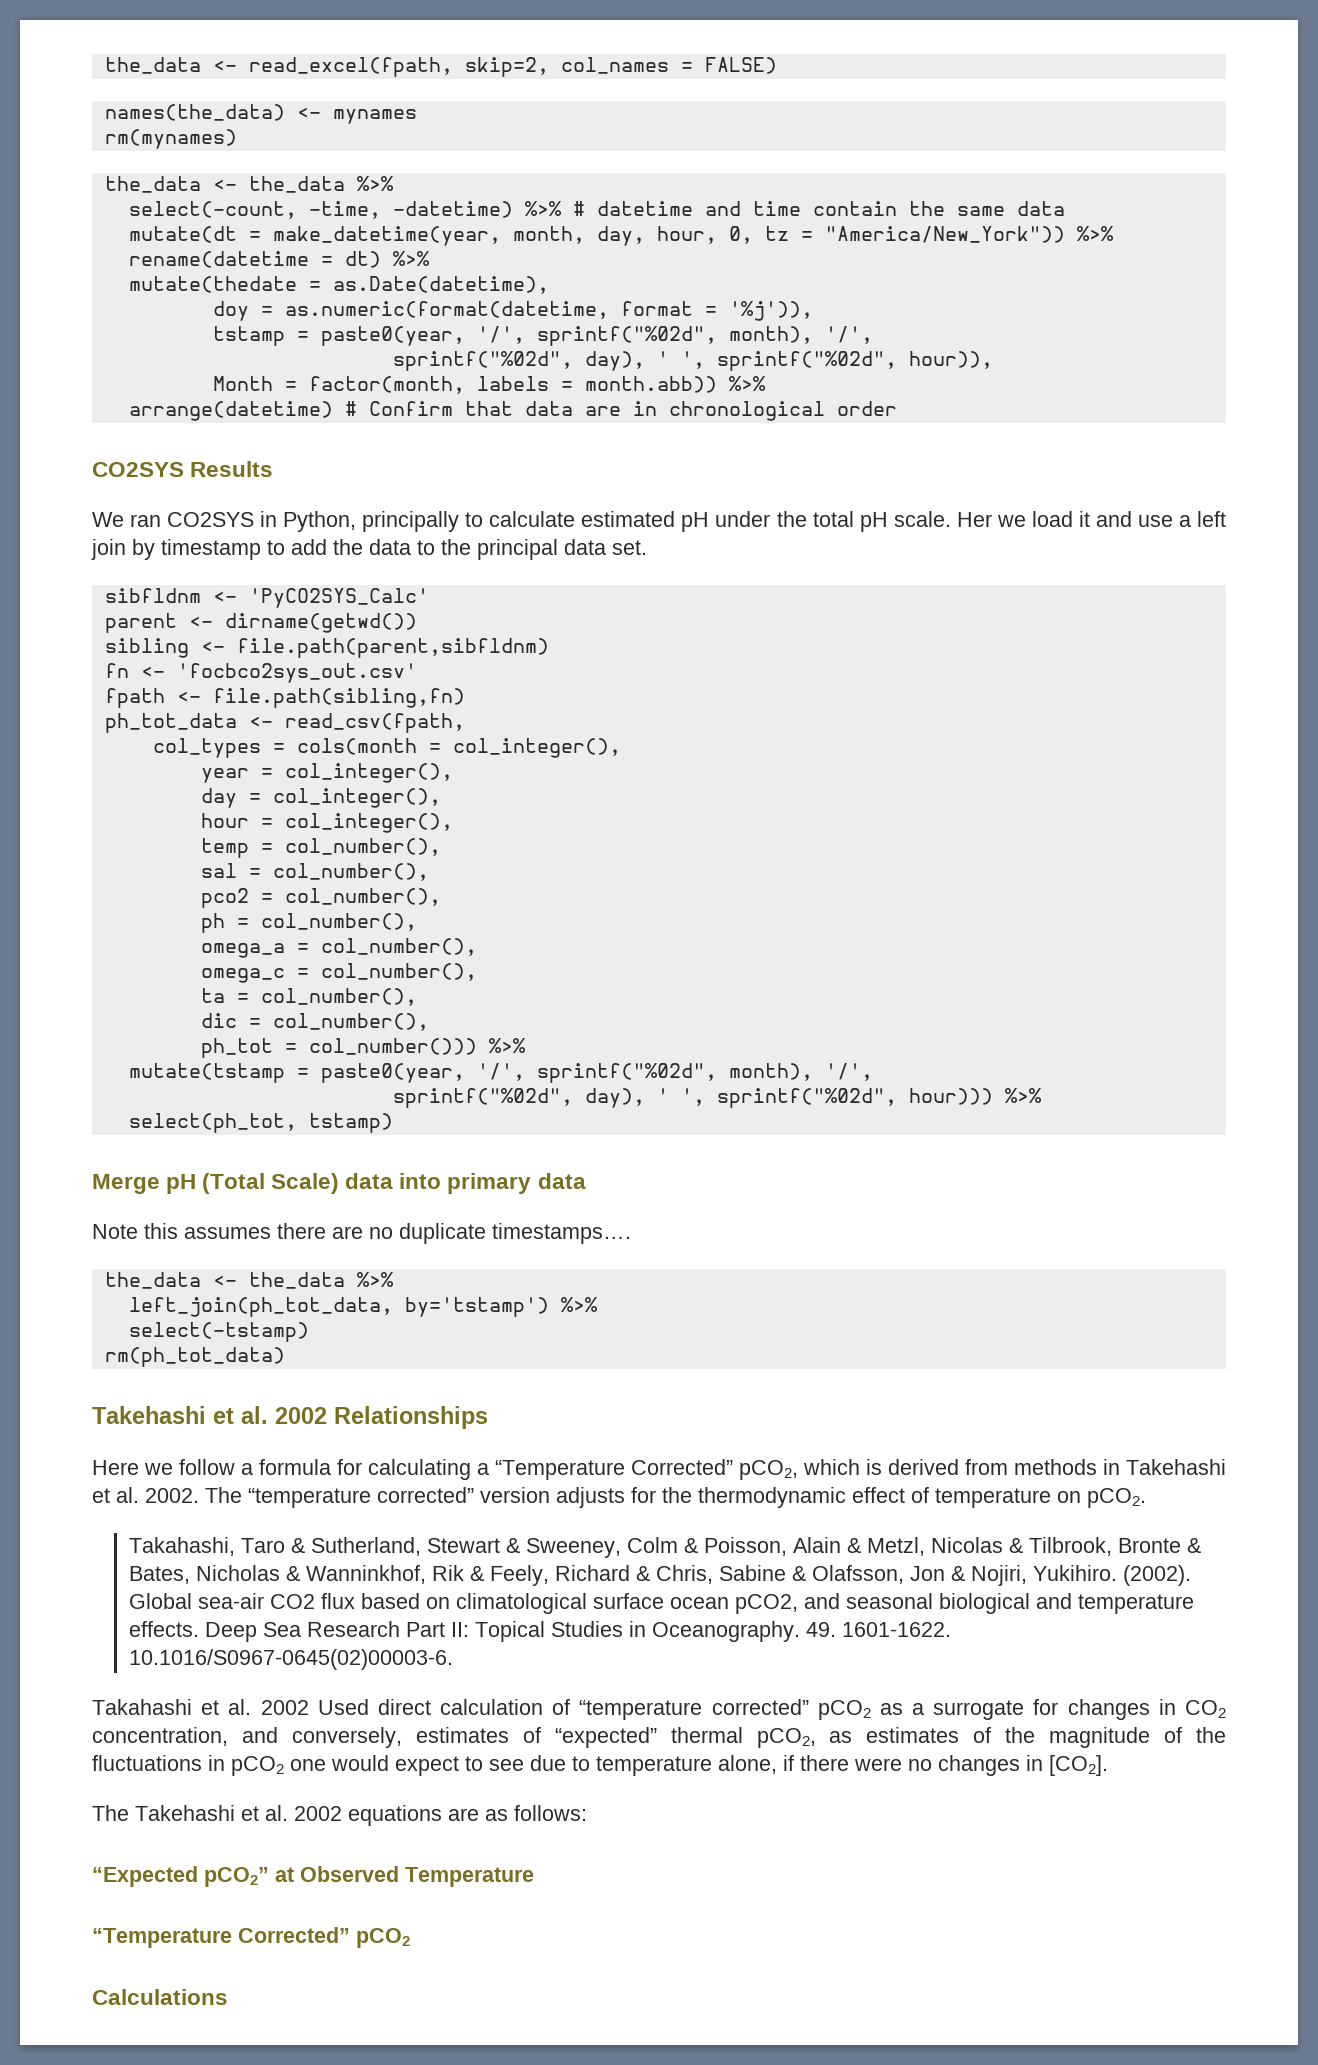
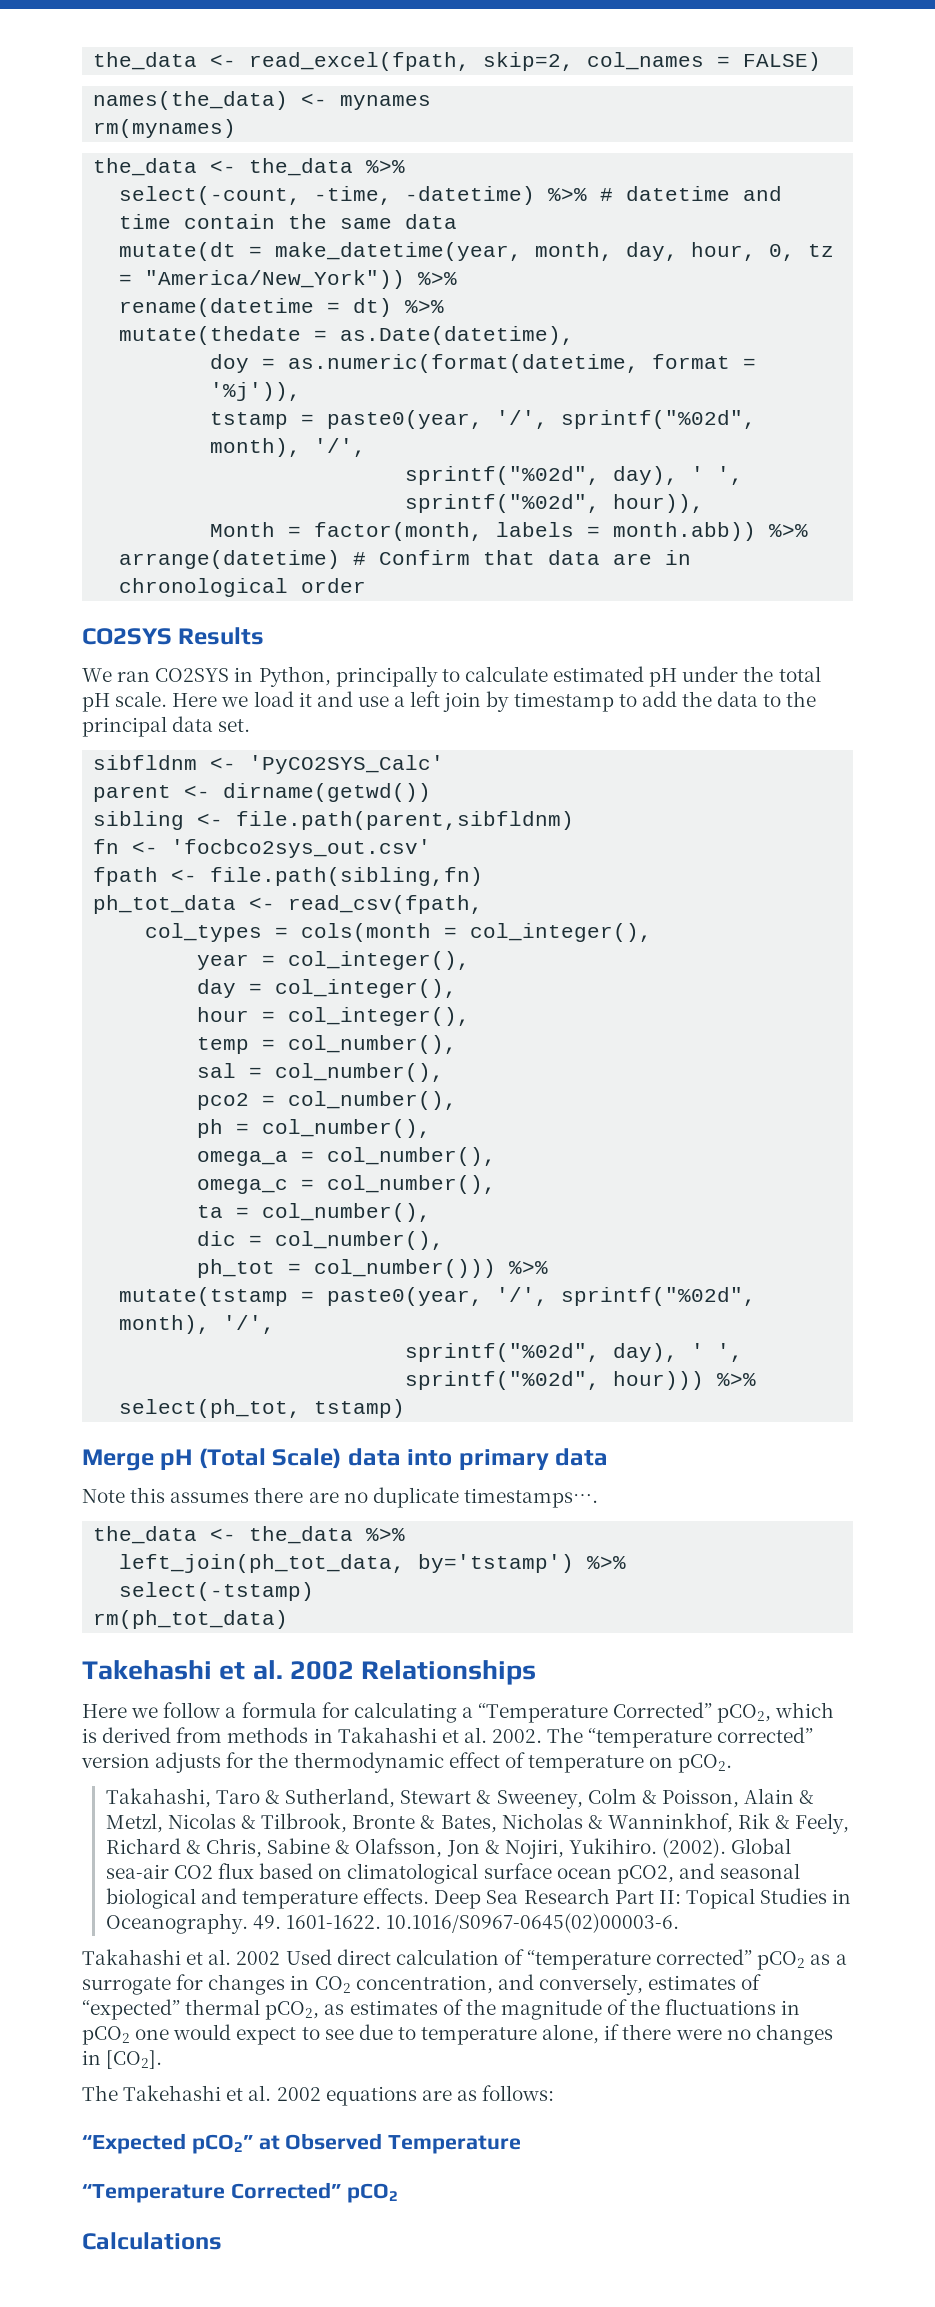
[956,512,992,527] Her -> [172,693,218,707] Here
[1126,1459,1226,1475] Takehashi -> [337,1727,437,1743] Takahashi

